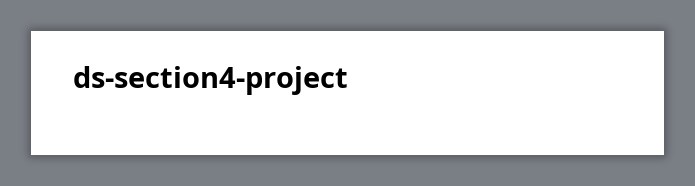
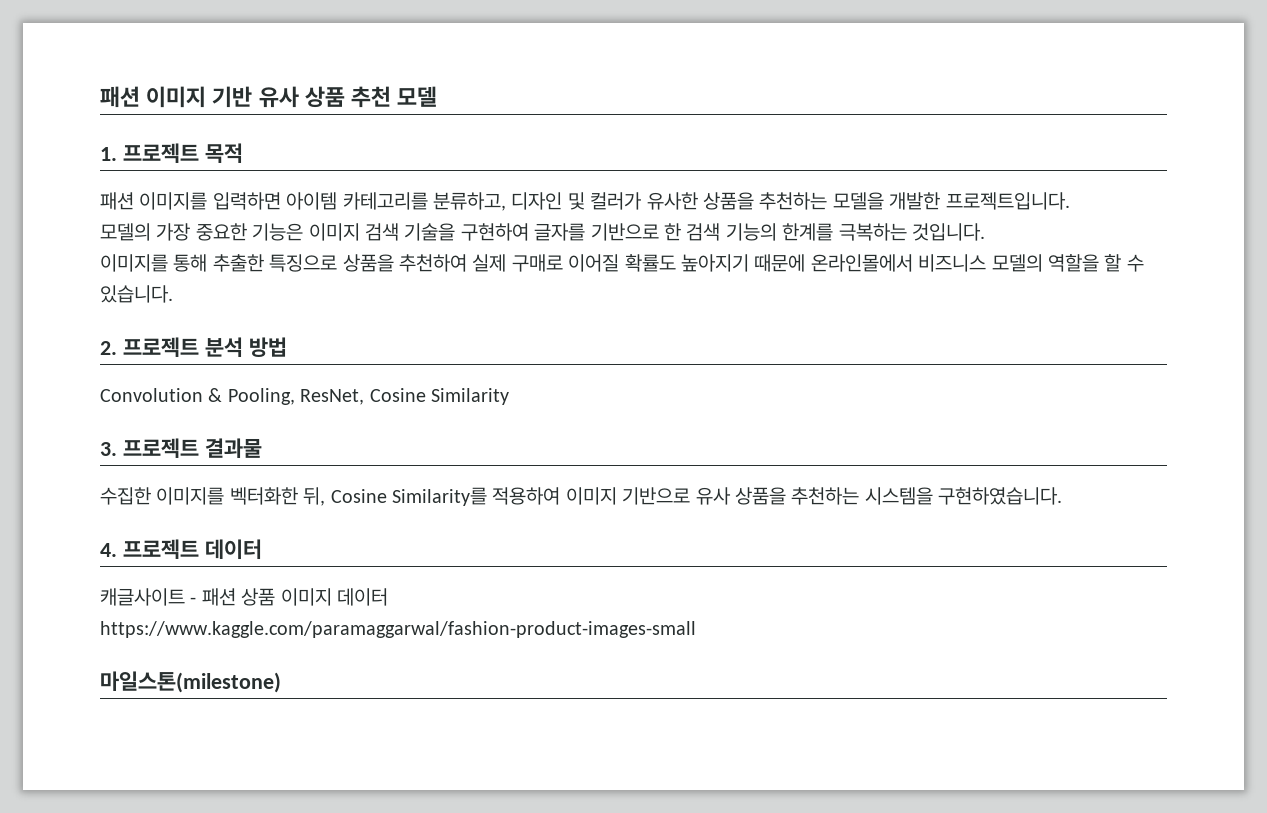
[73,66,348,95] ds-section4-project -> [100,86,438,108] [100,143,243,163] [100,192,1070,211] [100,223,985,241] [100,254,1144,272] [100,285,173,303] [100,337,287,357] [100,388,509,405] [100,438,262,458] [100,487,1063,506] [100,539,262,560] [100,588,388,606] [100,621,696,638] [100,671,281,693] 패션 이미지 기반 유사 상품 추천 모델 // 1. 프로젝트 목적 // 패션 이미지를 입력하면 아이템 카테고리를 분류하고, 디자인 및 컬러가 유사한 상품을 추천하는 모델을 개발한 프로젝트입니다. // 모델의 가장 중요한 기능은 이미지 검색 기술을 구현하여 글자를 기반으로 한 검색 기능의 한계를 극복하는 것입니다. // 이미지를 통해 추출한 특징으로 상품을 추천하여 실제 구매로 이어질 확률도 높아지기 때문에 온라인몰에서 비즈니스 모델의 역할을 할 수 있습니다. // 2. 프로젝트 분석 방법 // Convolution & Pooling, ResNet, Cosine Similarity // 3. 프로젝트 결과물 // 수집한 이미지를 벡터화한 뒤, Cosine Similarity를 적용하여 이미지 기반으로 유사 상품을 추천하는 시스템을 구현하였습니다. // 4. 프로젝트 데이터 // 캐글사이트 - 패션 상품 이미지 데이터 // https://www.kaggle.com/paramaggarwal/fashion-product-images-small // 마일스톤(milestone)

